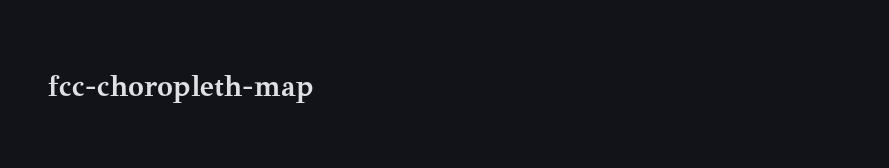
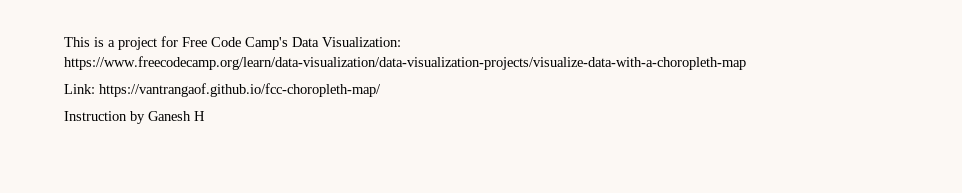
[48,75,314,103] fcc-choropleth-map -> [64,36,401,50] [64,56,746,70] [64,83,381,97] [64,111,205,124] This is a project for Free Code Camp's Data Visualization: https://www.freecodecamp.org/learn/data-visualization/data-visualization-projects/visualize-data-with-a-choropleth-map // Link: https://vantrangaof.github.io/fcc-choropleth-map/ // Instruction by Ganesh H

